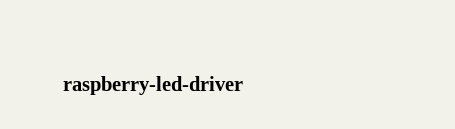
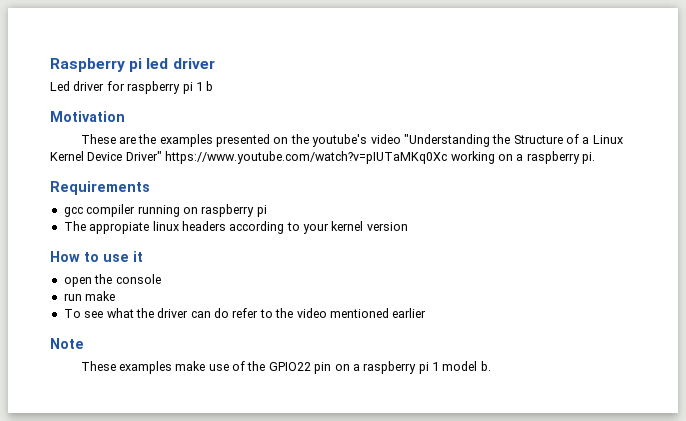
[63,76,243,95] raspberry-led-driver -> [50,58,215,72] [50,81,214,94] [50,111,125,122] [80,134,623,147] [50,151,595,164] [50,181,150,195] [63,204,267,217] [63,221,408,234] [50,251,143,262] [63,274,161,287] [63,291,116,301] [63,308,427,318] [50,338,84,349] [80,361,491,374] Raspberry pi led driver // Led driver for raspberry pi 1 b // Motivation // These are the examples presented on the youtube's video "Understanding the Structure of a Linux Kernel Device Driver" https://www.youtube.com/watch?v=pIUTaMKq0Xc working on a raspberry pi. // Requirements // gcc compiler running on raspberry pi // The appropiate linux headers according to your kernel version // How to use it // open the console // run make // To see what the driver can do refer to the video mentioned earlier // Note // These examples make use of the GPIO22 pin on a raspberry pi 1 model b.

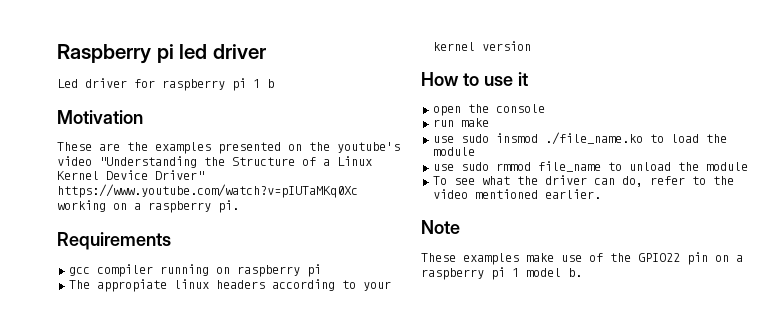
(116, 296) none -> [432,132,727,145] [432,147,475,156] [432,161,748,172] // use sudo insmod ./file_name.ko to load the module // use sudo rmmod file_name to unload the module
[214,308,229,318] do -> [621,176,643,187] do,
[392,308,427,318] earlier -> [544,189,601,199] earlier.

